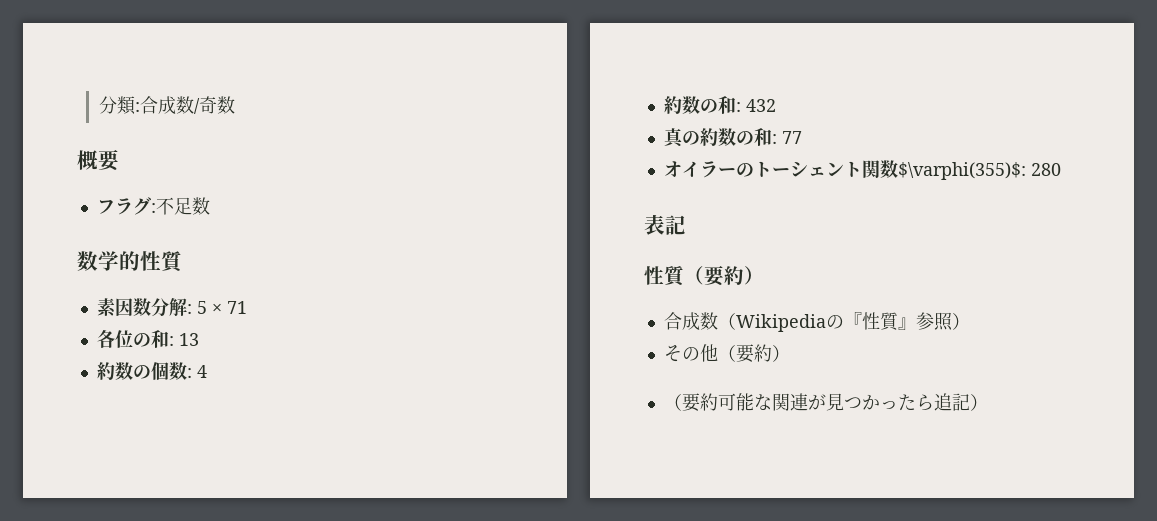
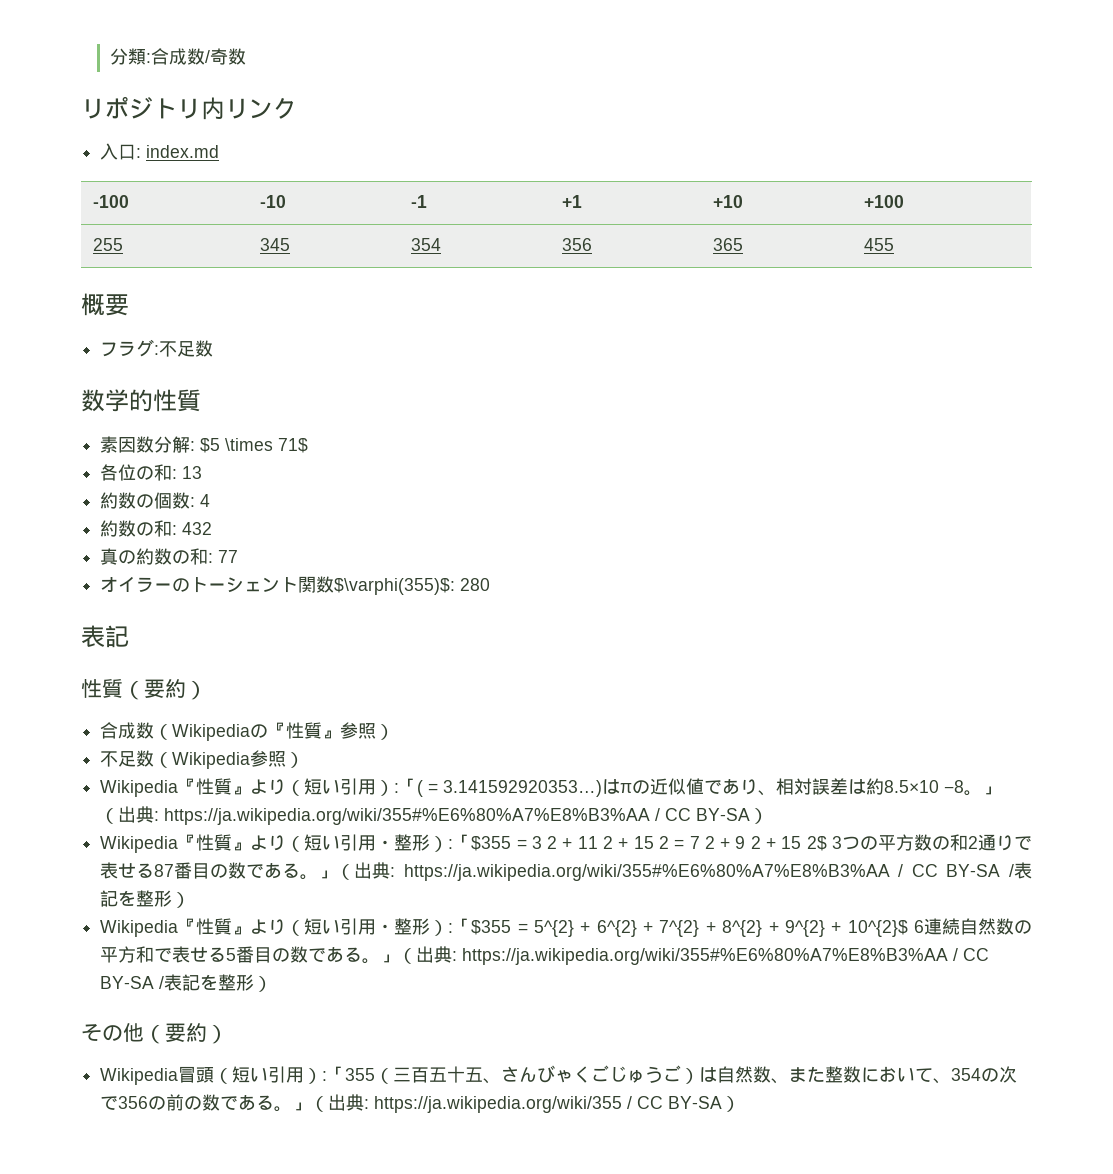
(235, 105) none -> [81,96,297,120] [100,143,220,160] [93,195,130,208] [260,195,287,208] [411,195,428,208] [562,195,583,208] [713,195,744,208] [864,195,905,208] [93,238,124,251] [260,238,291,251] [411,238,442,251] [562,238,593,251] [713,238,744,251] [864,238,895,251] // リポジトリ内リンク // 入口: index.md // -100 | -10 | -1 | +1 | +10 | +100 // 255 | 345 | 354 | 356 | 365 | 455
[196,301,247,314] 5 × 71 -> [200,438,309,453] $5 \times 71$
[663,344,790,363] [663,393,970,412] その他（要約） // （要約可能な関連が見つかったら追記 -> [100,750,305,769] [100,778,1001,797] [100,806,769,825] [100,834,1033,853] [100,862,1032,881] [100,890,191,908] [100,918,1033,937] [100,946,990,965] [100,974,273,992] [81,1023,228,1044] [100,1065,1018,1085] [100,1094,723,1113] 不足数（Wikipedia参照） // Wikipedia『性質』より（短い引用）:「( = 3.141592920353…)はπの近似値であり、相対誤差は約8.5×10 −8。」（出典: https://ja.wikipedia.org/wiki/355#%E6%80%A7%E8%B3%AA / CC BY-SA） // Wikipedia『性質』より（短い引用・整形）:「$355 = 3 2 + 11 2 + 15 2 = 7 2 + 9 2 + 15 2$ 3つの平方数の和2通りで表せる87番目の数である。」（出典: https://ja.wikipedia.org/wiki/355#%E6%80%A7%E8%B3%AA / CC BY-SA /表記を整形） // Wikipedia『性質』より（短い引用・整形）:「$355 = 5^{2} + 6^{2} + 7^{2} + 8^{2} + 9^{2} + 10^{2}$ 6連続自然数の平方和で表せる5番目の数である。」（出典: https://ja.wikipedia.org/wiki/355#%E6%80%A7%E8%B3%AA / CC BY-SA /表記を整形） // その他（要約） // Wikipedia冒頭（短い引用）:「355（三百五十五、さんびゃくごじゅうご）は自然数、また整数において、354の次で356の前の数である。」（出典: https://ja.wikipedia.org/wiki/355 / CC BY-SA

